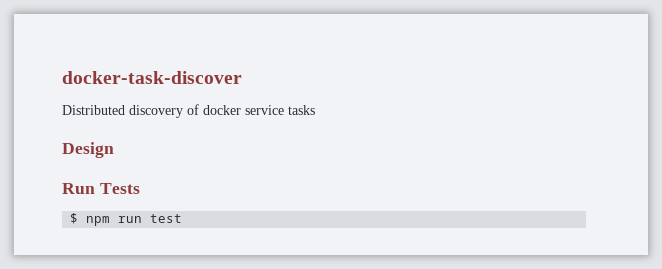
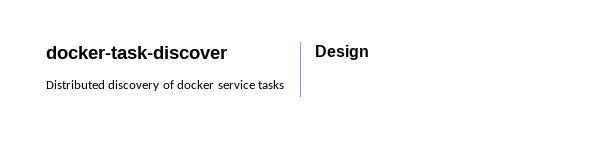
[62,183,140,194] [70,213,183,226] // Run Tests // $ npm run test -> (369, 52) none

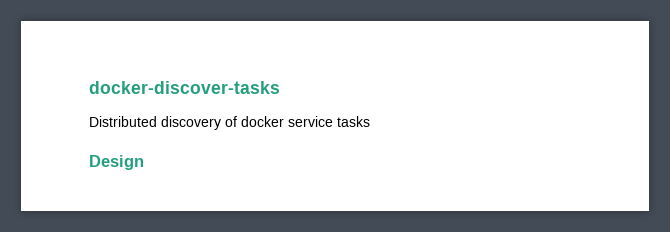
[46,46,227,59] docker-task-discover -> [89,81,280,94] docker-discover-tasks

